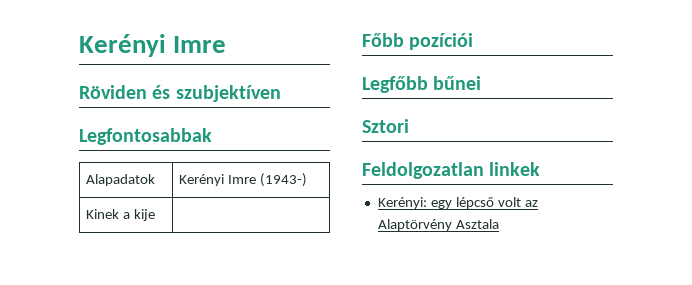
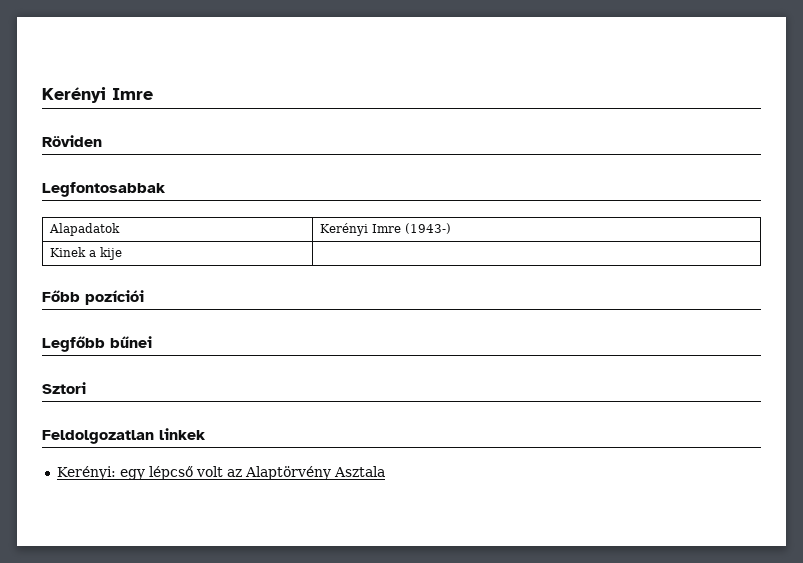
[152,85,281,102] és szubjektíven -> (102, 141) none

